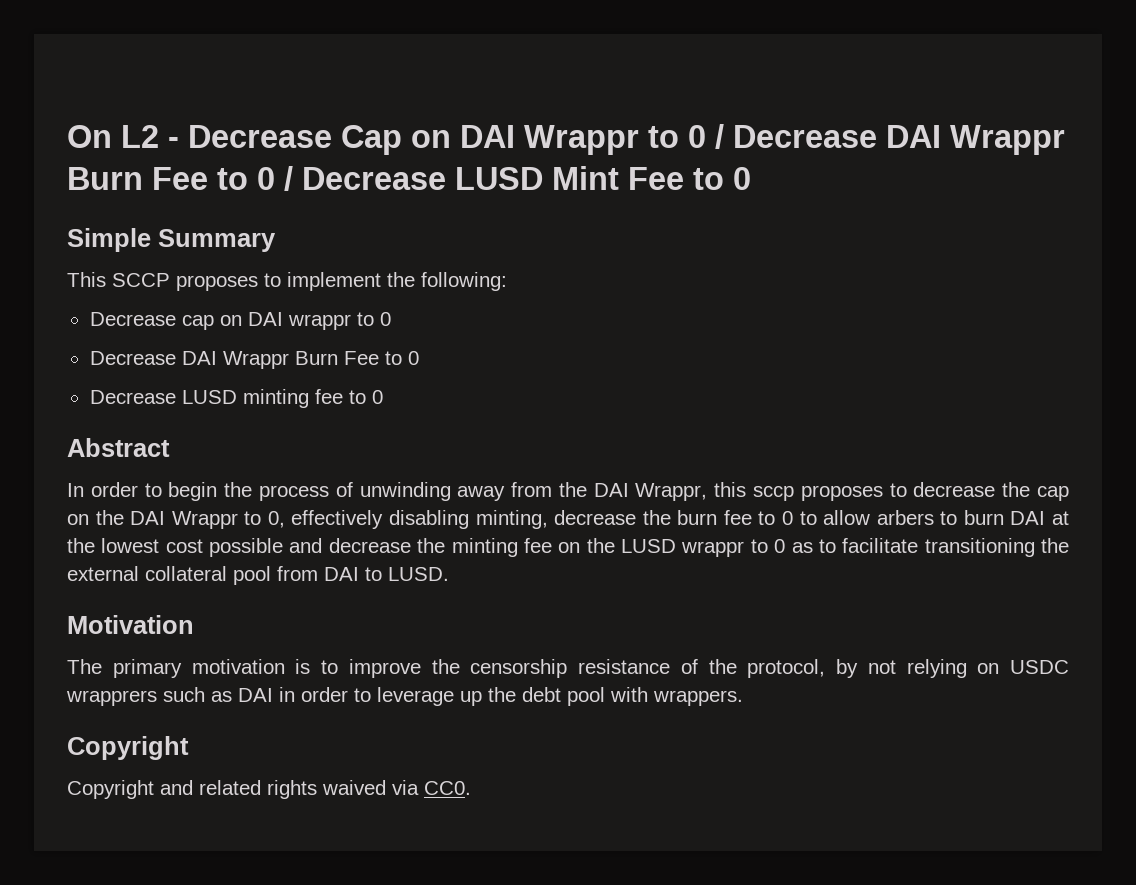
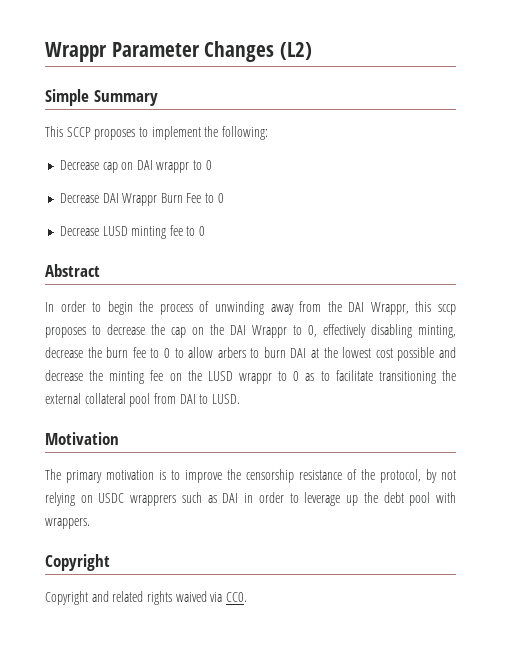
[67,124,1065,155] [67,166,751,191] On L2 - Decrease Cap on DAI Wrappr to 0 / Decrease DAI Wrappr Burn Fee to 0 / Decrease LUSD Mint Fee to 0 -> [45,41,313,62] Wrappr Parameter Changes (L2)

